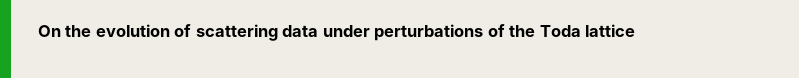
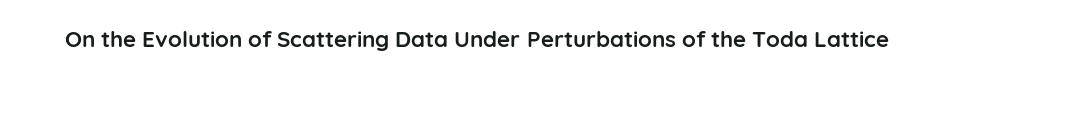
[95,24,484,41] evolution of scattering data under perturbations -> [142,31,676,51] Evolution of Scattering Data Under Perturbations
[585,24,636,37] lattice -> [813,31,889,47] Lattice

